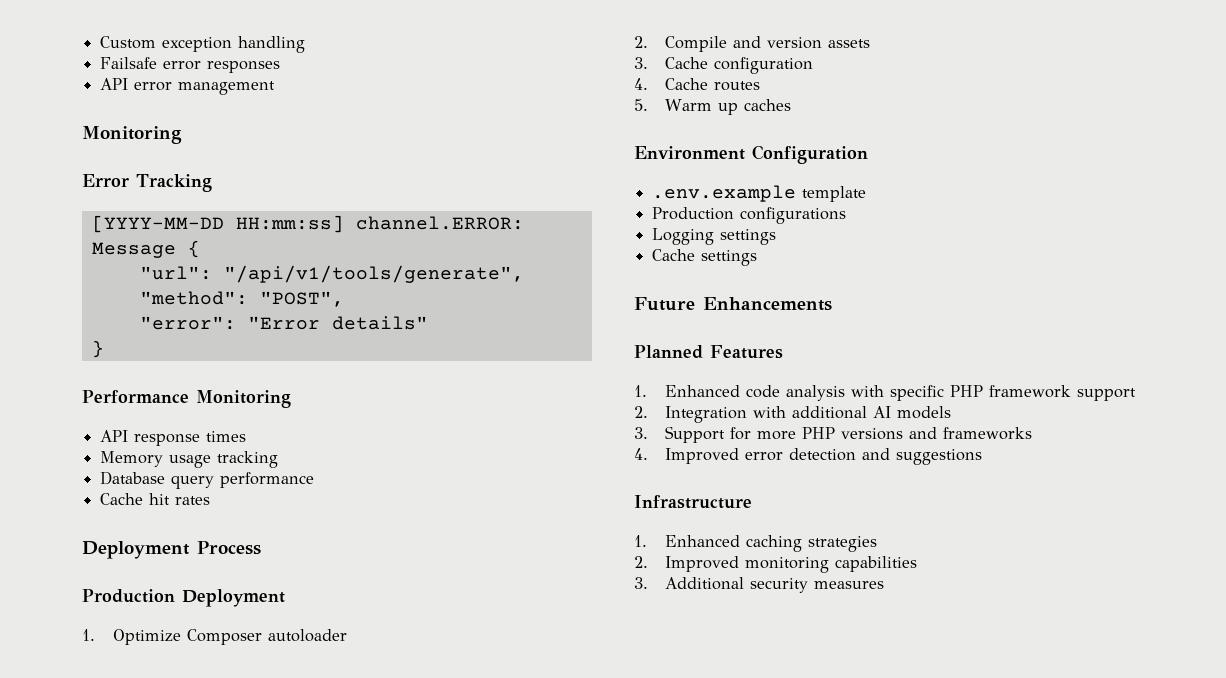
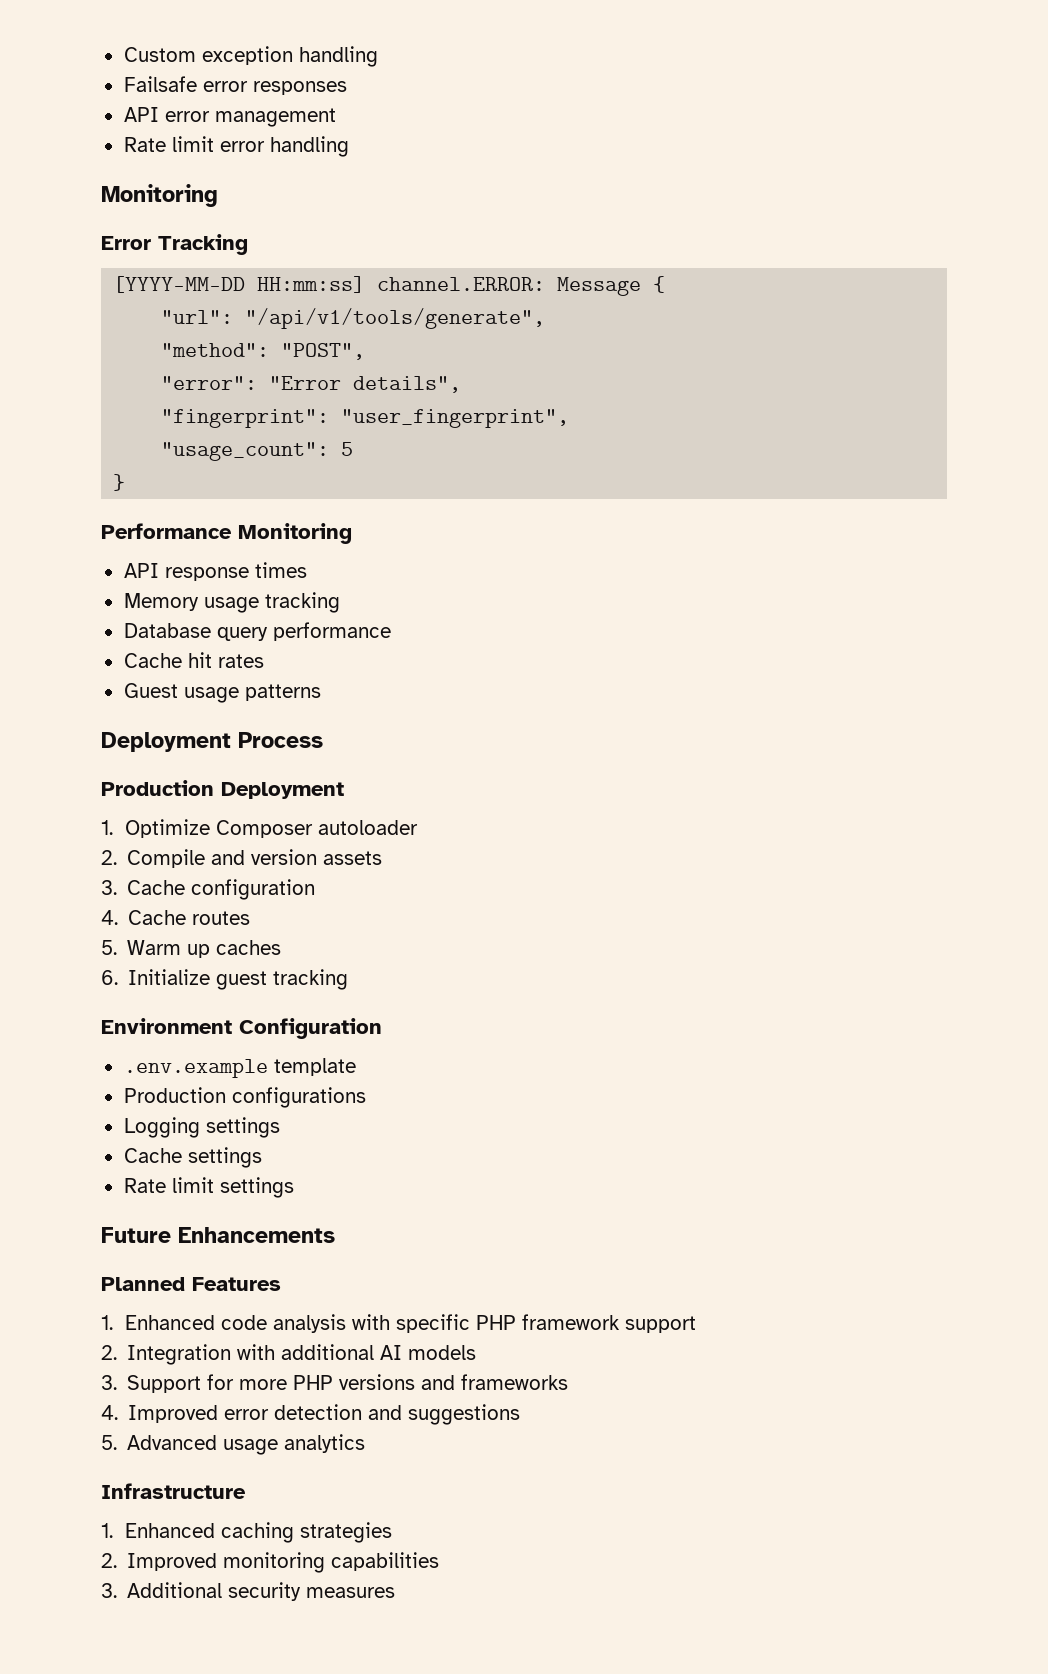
(276, 88) none -> [123,136,349,157] // Rate limit error handling
[331,316,428,330] details" -> [353,376,462,393] [161,409,570,428] [161,442,354,461] details", // "fingerprint": "user_fingerprint", // "usage_count": 5
(211, 500) none -> [123,683,321,703] // Guest usage patterns
(792, 105) none -> [101,969,349,990] // 6. Initialize guest tracking
(758, 258) none -> [123,1177,294,1198] // Rate limit settings
(983, 457) none -> [101,1434,366,1455] // 5. Advanced usage analytics

